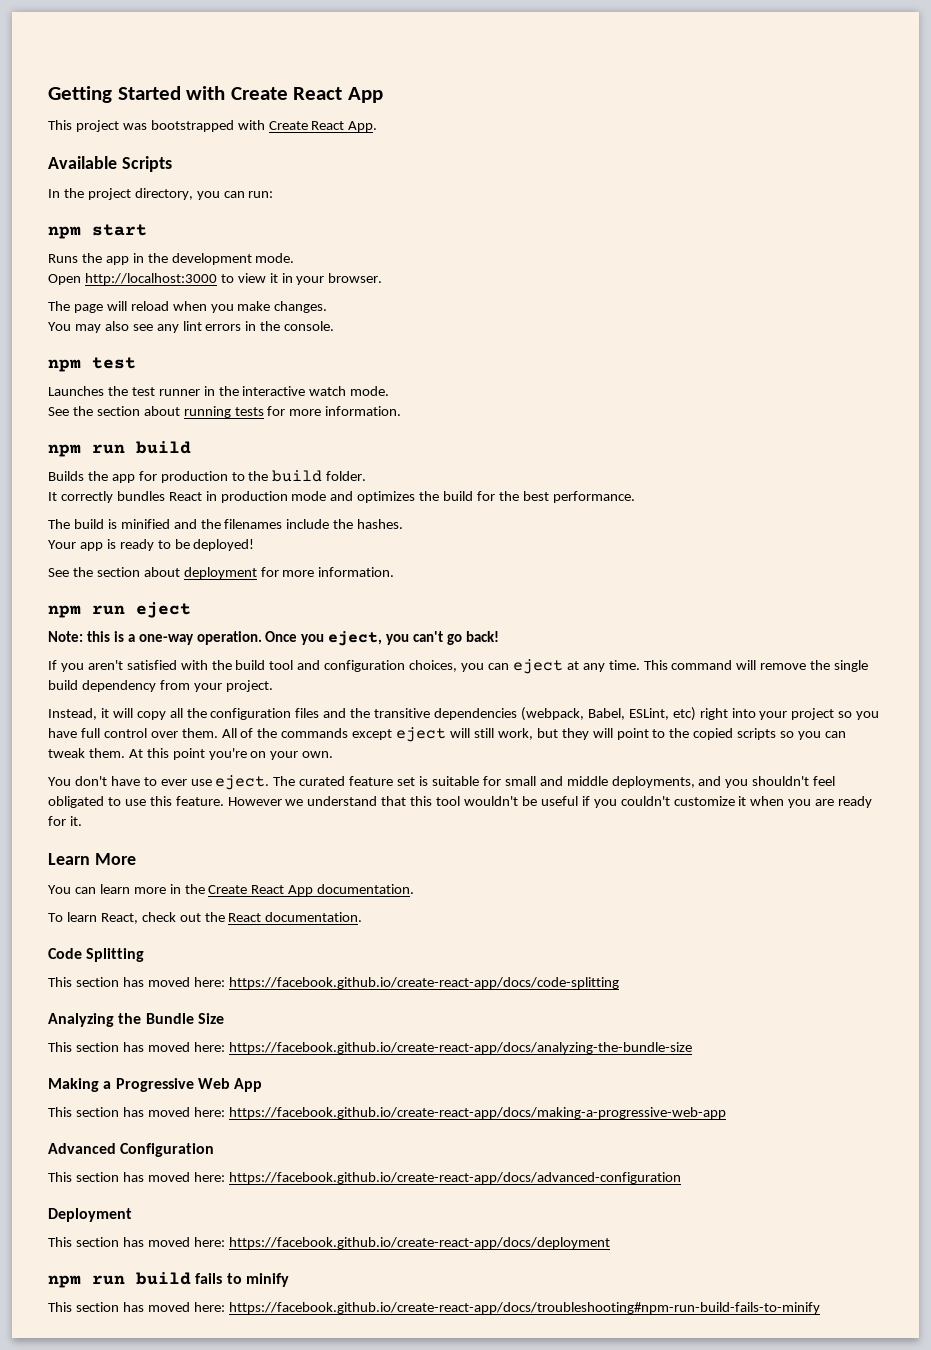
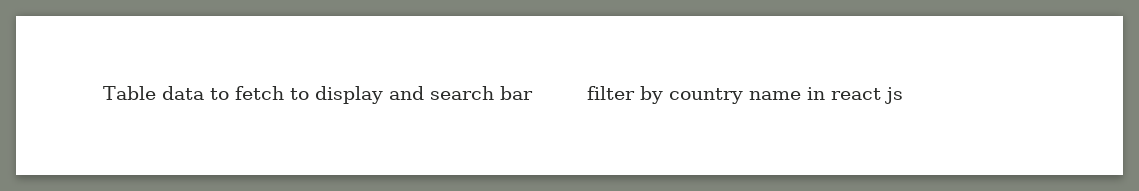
[48,86,383,103] [48,120,378,132] [48,156,172,172] [48,188,274,200] [48,224,147,239] [48,253,295,265] [48,273,383,285] [48,301,328,313] [48,321,335,333] [48,357,136,372] [48,386,390,396] [48,406,402,418] [48,441,191,457] [48,470,367,483] [48,491,635,503] [48,519,404,529] [48,539,255,551] [48,567,395,579] [48,602,191,618] [48,631,499,646] [48,659,869,674] [48,680,273,692] [48,707,880,721] [48,727,846,742] [48,748,334,760] [48,775,836,790] [48,796,873,808] [48,816,82,826] [48,853,136,865] [48,884,415,896] [48,912,363,924] [48,948,145,962] [48,977,619,989] [48,1013,224,1027] [48,1042,692,1054] [48,1078,263,1092] [48,1107,726,1119] [48,1143,215,1157] [48,1172,681,1184] [48,1208,132,1222] [48,1237,610,1249] [48,1272,289,1288] [48,1302,820,1314] Getting Started with Create React App // This project was bootstrapped with Create React App. // Available Scripts // In the project directory, you can run: // npm start // Runs the app in the development mode. // Open http://localhost:3000 to view it in your browser. // The page will reload when you make changes. // You may also see any lint errors in the console. // npm test // Launches the test runner in the interactive watch mode. // See the section about running tests for more information. // npm run build // Builds the app for production to the build folder. // It correctly bundles React in production mode and optimizes the build for the best performance. // The build is minified and the filenames include the hashes. // Your app is ready to be deployed! // See the section about deployment for more information. // npm run eject // Note: this is a one-way operation. Once you eject, you can't go back! // If you aren't satisfied with the build tool and configuration choices, you can eject at any time. This command will remove the single build dependency from your project. // Instead, it will copy all the configuration files and the transitive dependencies (webpack, Babel, ESLint, etc) right into your project so you have full control over them. All of the commands except eject will still work, but they will point to the copied scripts so you can tweak them. At this point you're on your own. // You don't have to ever use eject. The curated feature set is suitable for small and middle deployments, and you shouldn't feel obligated to use this feature. However we understand that this tool wouldn't be useful if you couldn't customize it when you are ready for it. // Learn More // You can learn more in the Create React App documentation. // To learn React, check out the React documentation. // Code Splitting // This section has moved here: https://facebook.github.io/create-react-app/docs/code-splitting // Analyzing the Bundle Size // This section has moved here: https://facebook.github.io/create-react-app/docs/analyzing-the-bundle-size // Making a Progressive Web App // This section has moved here: https://facebook.github.io/create-react-app/docs/making-a-progressive-web-app // Advanced Configuration // This section has moved here: https://facebook.github.io/create-react-app/docs/advanced-configuration // Deployment // This section has moved here: https://facebook.github.io/create-react-app/docs/deployment // npm run build fails to minify // This section has moved here: https://facebook.github.io/create-react-app/docs/troubleshooting#npm-run-build-fails-to-minify -> [103,86,903,104] Table data to fetch to display and search bar filter by country name in react js

